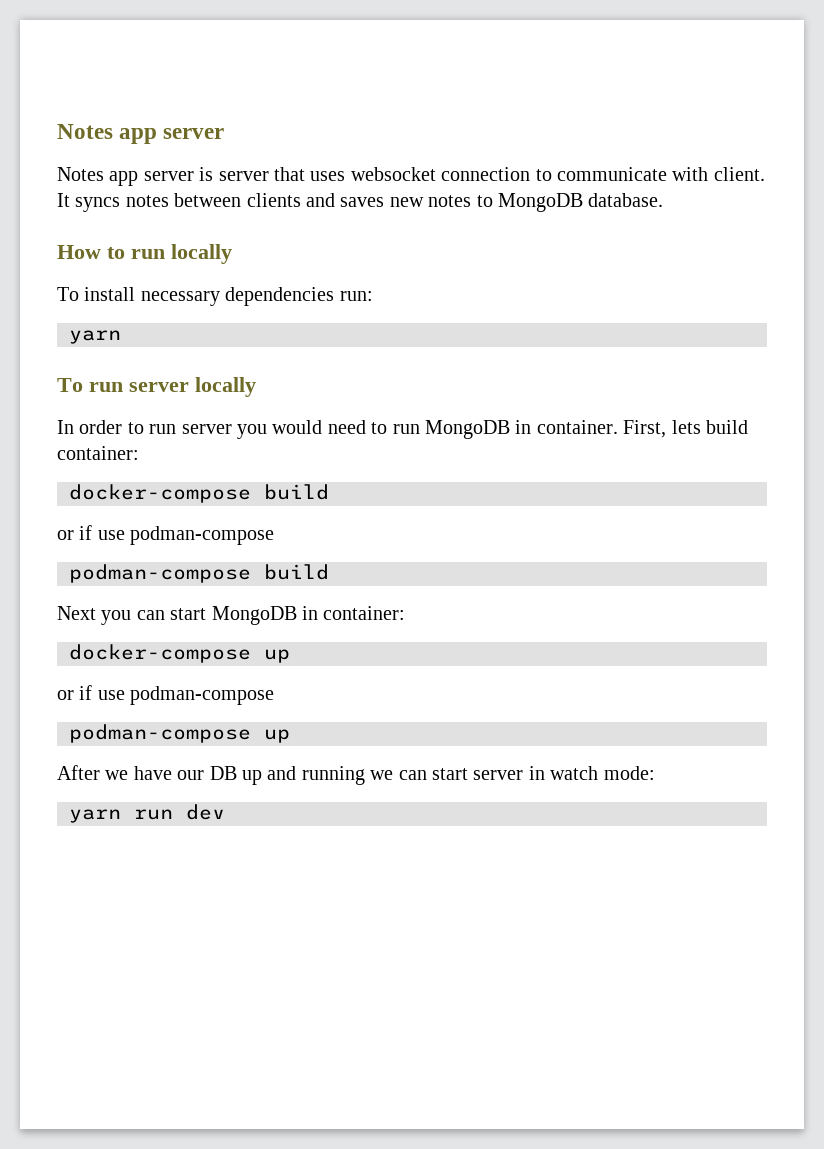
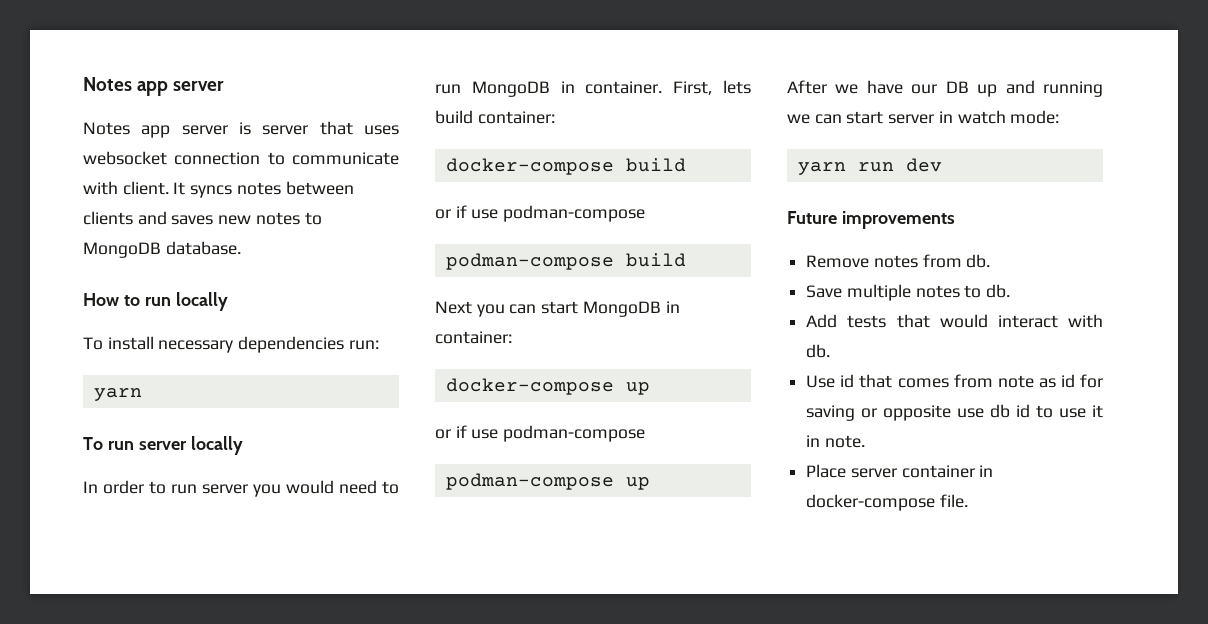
(225, 812) none -> [787,211,955,229] [806,254,991,268] [806,284,1011,301] [806,314,1103,328] [806,344,831,358] [806,374,1103,388] [806,404,1103,421] [806,435,865,448] [806,464,994,478] [806,494,968,511] // Future improvements // Remove notes from db. // Save multiple notes to db. // Add tests that would interact with db. // Use id that comes from note as id for saving or opposite use db id to use it in note. // Place server container in docker-compose file.

